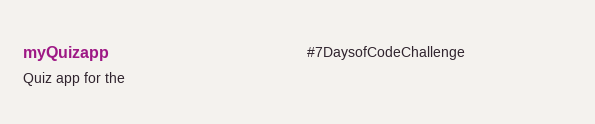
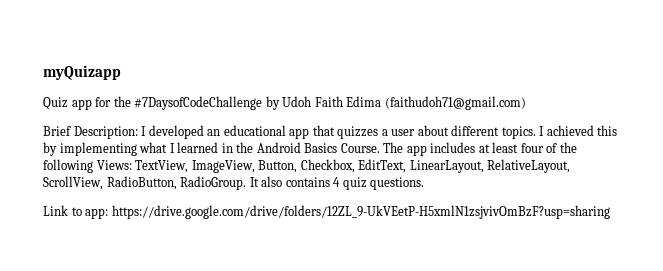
(465, 53) none -> [265,96,526,110] [43,125,618,139] [43,142,577,156] [43,159,571,173] [43,176,425,190] [43,205,610,219] by Udoh Faith Edima (faithudoh71@gmail.com) // Brief Description: I developed an educational app that quizzes a user about different topics. I achieved this by implementing what I learned in the Android Basics Course. The app includes at least four of the following Views: TextView, ImageView, Button, Checkbox, EditText, LinearLayout, RelativeLayout, ScrollView, RadioButton, RadioGroup. It also contains 4 quiz questions. // Link to app: https://drive.google.com/drive/folders/12ZL_9-UkVEetP-H5xmlN1zsjvivOmBzF?usp=sharing

